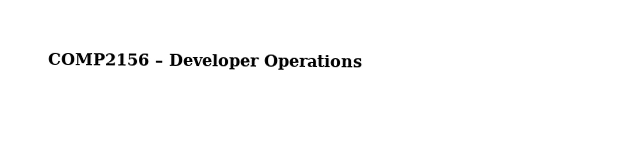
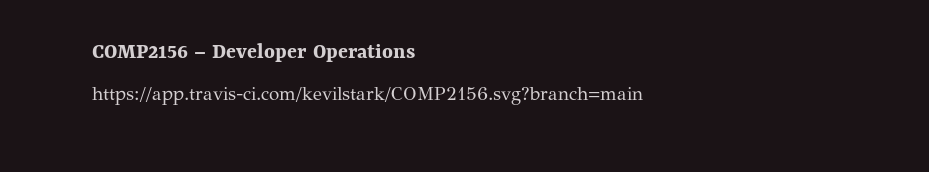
(363, 62) none -> [92,87,643,105] // https://app.travis-ci.com/kevilstark/COMP2156.svg?branch=main

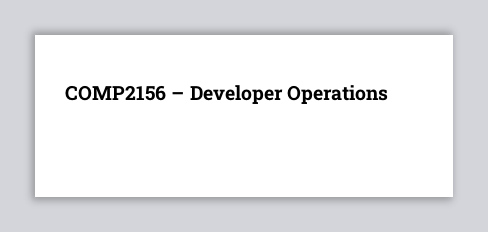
[92,87,643,105] // https://app.travis-ci.com/kevilstark/COMP2156.svg?branch=main -> (388, 94) none

